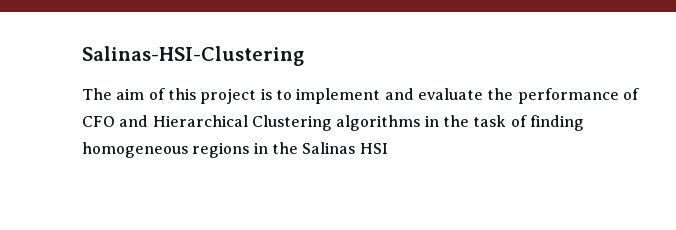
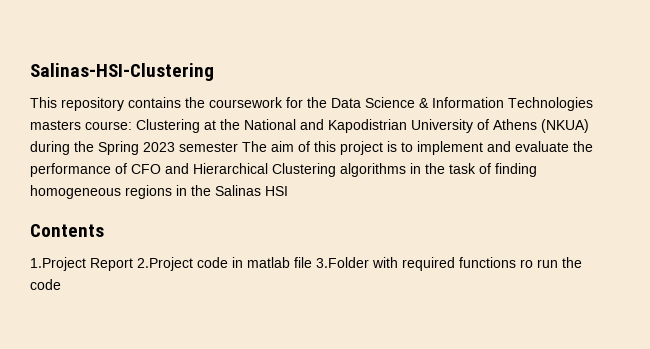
(304, 56) none -> [30,97,593,111] [30,119,589,133] [30,141,238,155] This repository contains the coursework for the Data Science & Information Technologies masters course: Clustering at the National and Kapodistrian University of Athens (NKUA) during the Spring 2023 semester
(388, 148) none -> [30,224,104,237] [30,257,582,271] [30,279,61,290] // Contents // 1.Project Report 2.Project code in matlab file 3.Folder with required functions ro run the code

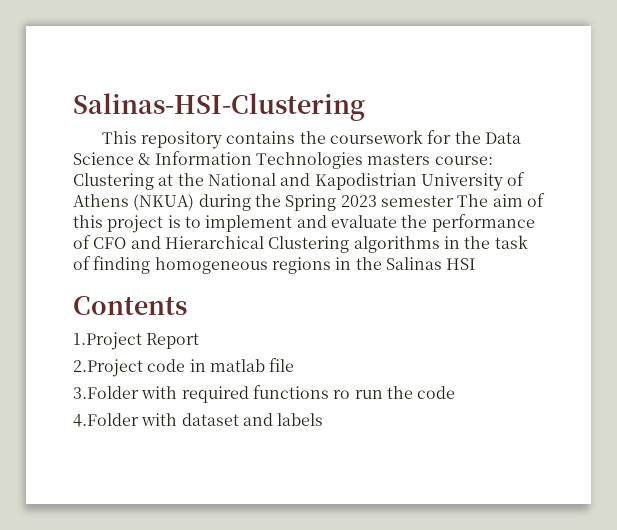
(133, 264) none -> (200, 341) //
(312, 262) none -> (295, 365) //
(61, 284) none -> [73,413,324,427] // 4.Folder with dataset and labels

